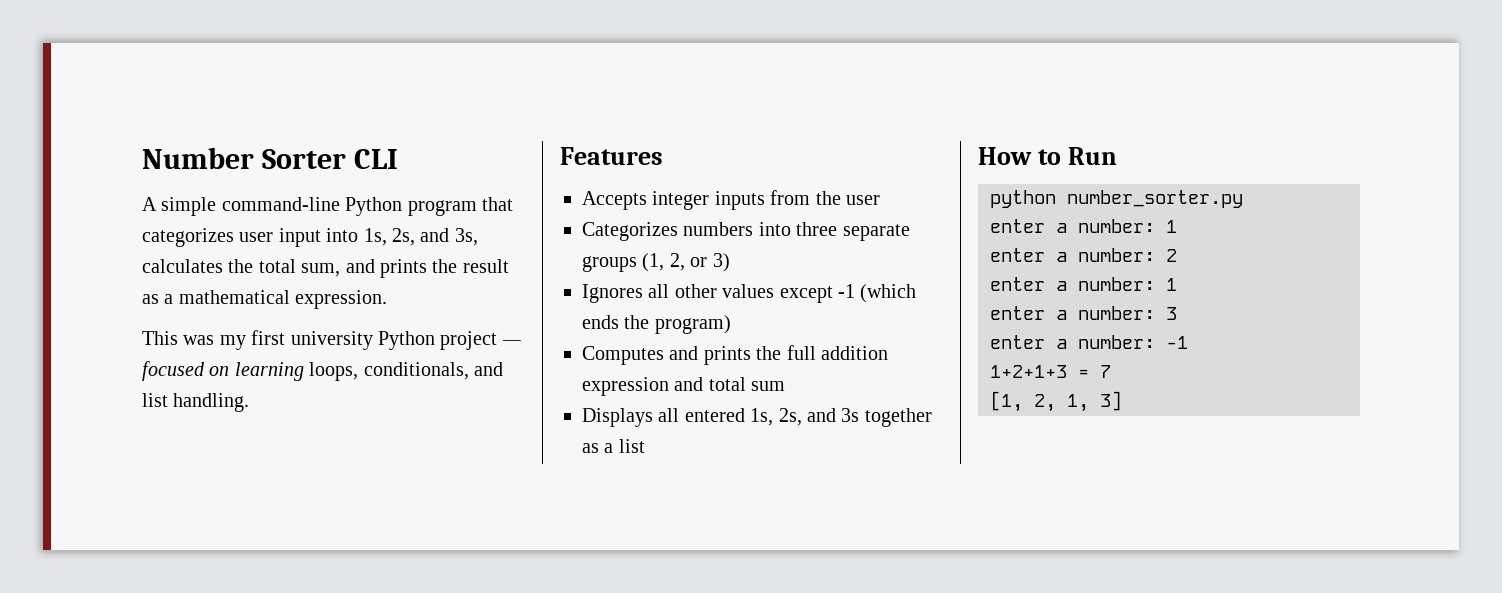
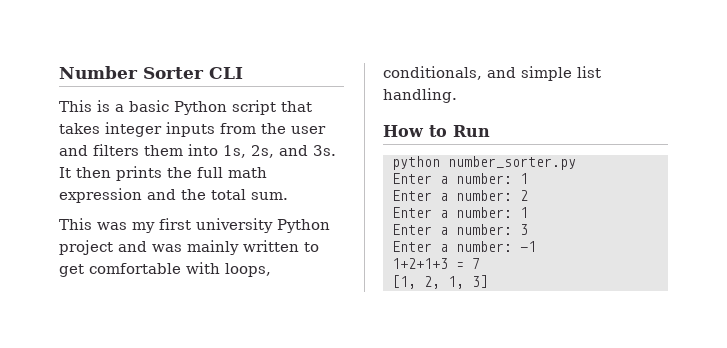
[142,197,513,216] [142,228,478,247] [142,259,509,278] [142,290,388,309] A simple command-line Python program that categorizes user input into 1s, 2s, and 3s, calculates the total sum, and prints the result as a mathematical expression. -> [59,100,312,115] [59,122,326,137] [59,144,336,158] [59,166,267,181] [59,188,288,203] This is a basic Python script that takes integer inputs from the user and filters them into 1s, 2s, and 3s. It then prints the full math expression and the total sum.
[501,340,521,345] [142,361,304,381] — focused on learning -> [118,240,319,255] [59,262,220,277] and was mainly written to get comfortable with
(503, 369) none -> [521,66,572,81] simple
[560,147,663,165] [582,190,880,210] [582,222,910,241] [582,253,730,272] [582,284,917,303] [582,315,731,334] [582,345,888,365] [582,377,786,396] [582,408,932,427] [582,439,645,453] // Features // Accepts integer inputs from the user // Categorizes numbers into three separate groups (1, 2, or 3) // Ignores all other values except -1 (which ends the program) // Computes and prints the full addition expression and total sum // Displays all entered 1s, 2s, and 3s together as a list -> (457, 95) none
[990,219,1177,233] [990,248,1045,262] enter a number: 1 // enter -> [391,173,528,184] [391,190,432,201] Enter a number: 1 // Enter
[990,277,1177,291] [990,306,1045,320] enter a number: 1 // enter -> [391,207,528,218] [391,224,432,235] Enter a number: 1 // Enter
[990,335,1045,349] enter -> [391,241,432,252] Enter

